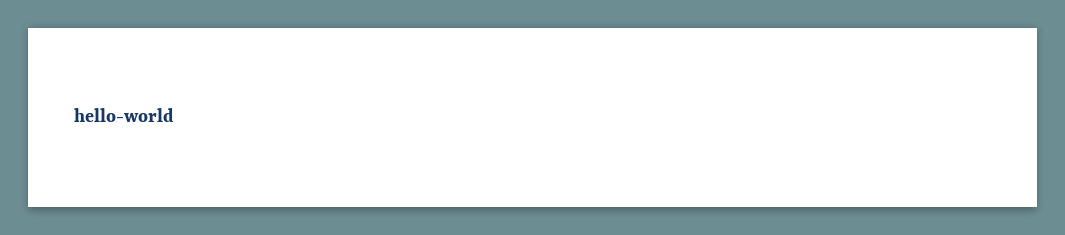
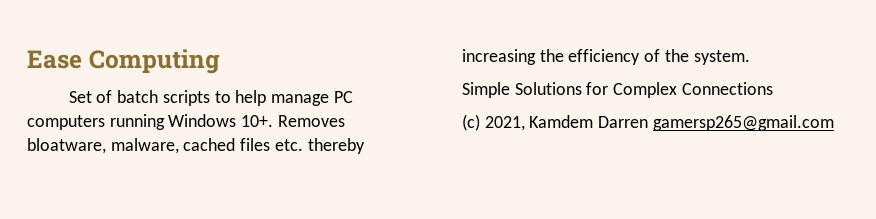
[74,108,174,122] hello-world -> [27,49,220,74] [68,90,353,106] [27,114,345,130] [27,138,365,154] [462,49,750,65] [462,82,773,98] [462,114,834,131] Ease Computing // Set of batch scripts to help manage PC computers running Windows 10+. Removes bloatware, malware, cached files etc. thereby increasing the efficiency of the system. // Simple Solutions for Complex Connections // (c) 2021, Kamdem Darren gamersp265@gmail.com

